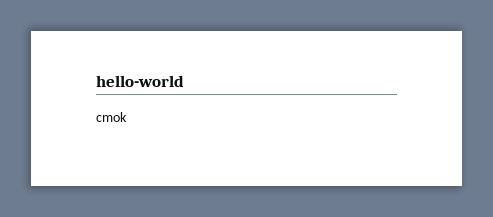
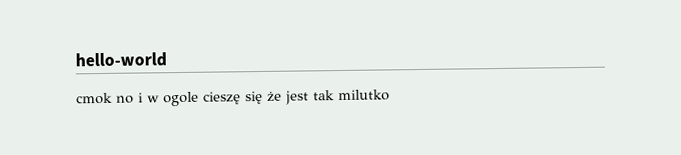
(127, 117) none -> [116,89,390,107] no i w ogole cieszę się że jest tak milutko

